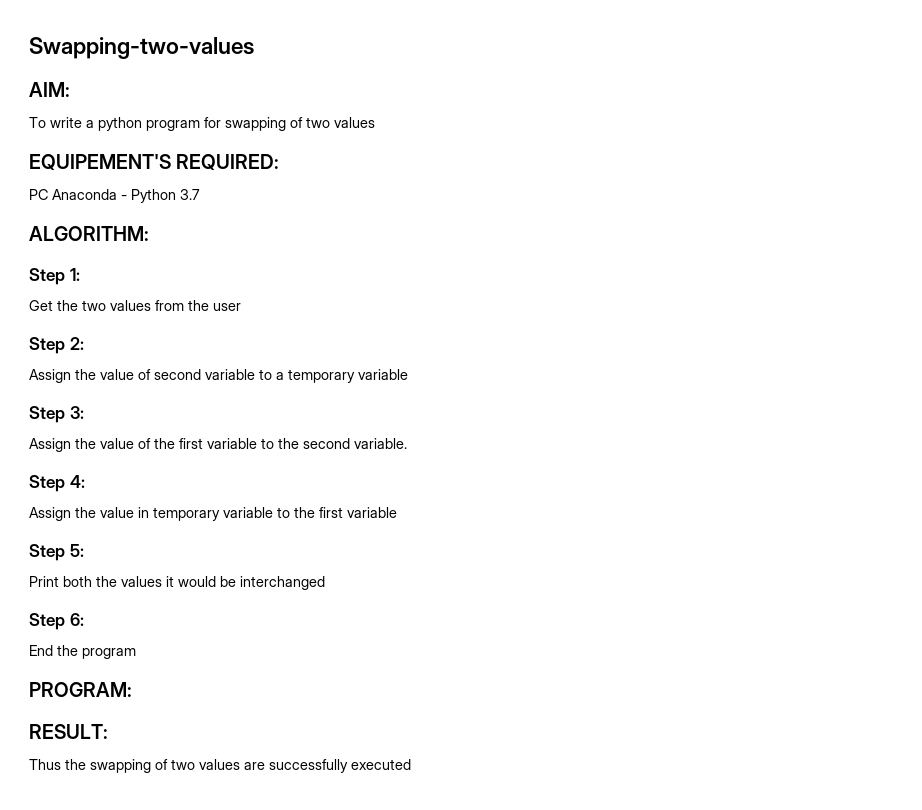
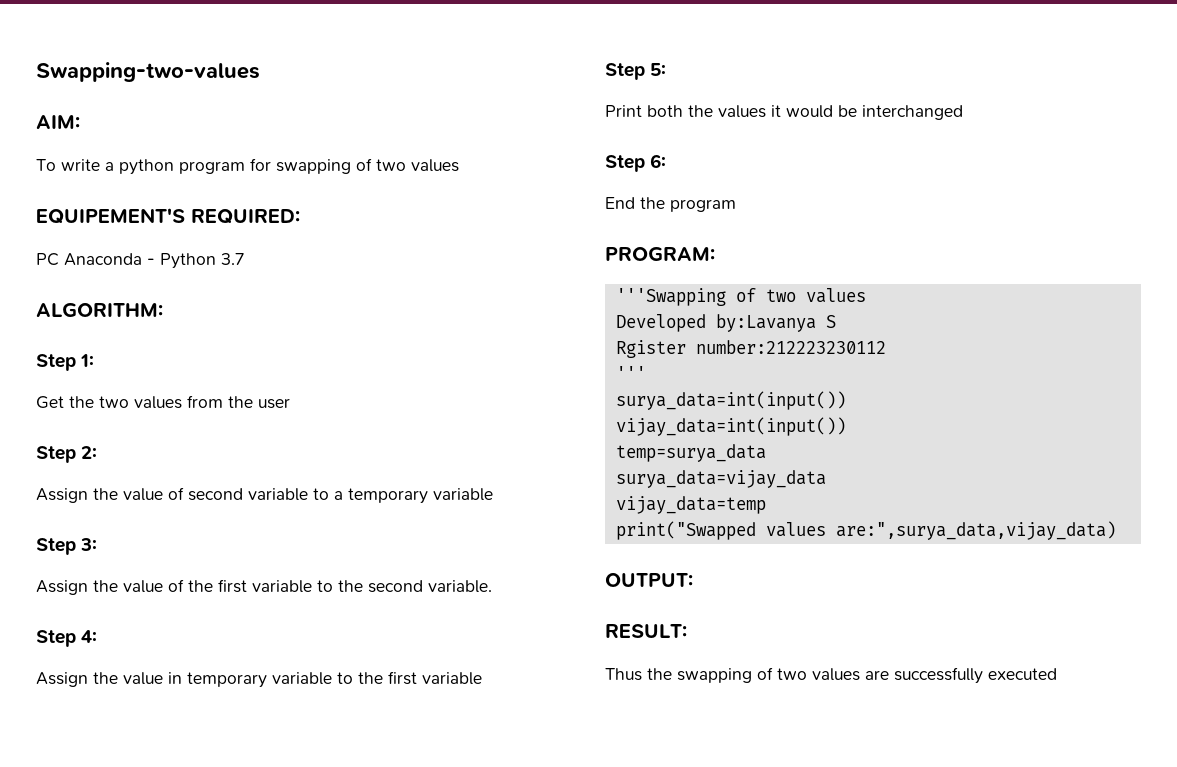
(132, 689) none -> [615,288,866,306] [615,314,836,332] [615,340,886,358] [615,366,646,380] [615,391,846,410] [615,417,846,436] [615,444,766,462] [615,470,826,488] [615,496,766,514] [615,521,1116,540] [605,573,693,587] // '''Swapping of two values // Developed by:Lavanya S // Rgister number:212223230112 // ''' // surya_data=int(input()) // vijay_data=int(input()) // temp=surya_data // surya_data=vijay_data // vijay_data=temp // print("Swapped values are:",surya_data,vijay_data) // OUTPUT:

